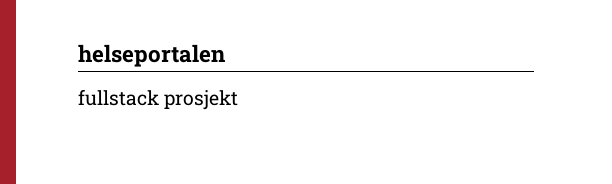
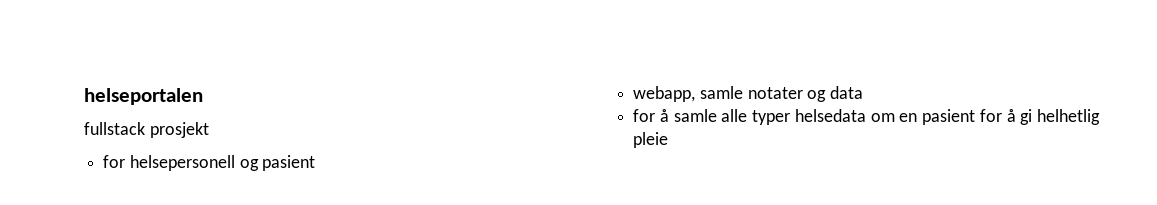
(239, 100) none -> [103,155,316,171] [633,86,864,102] [633,109,1100,125] [633,132,669,148] // for helsepersonell og pasient // webapp, samle notater og data // for å samle alle typer helsedata om en pasient for å gi helhetlig pleie

